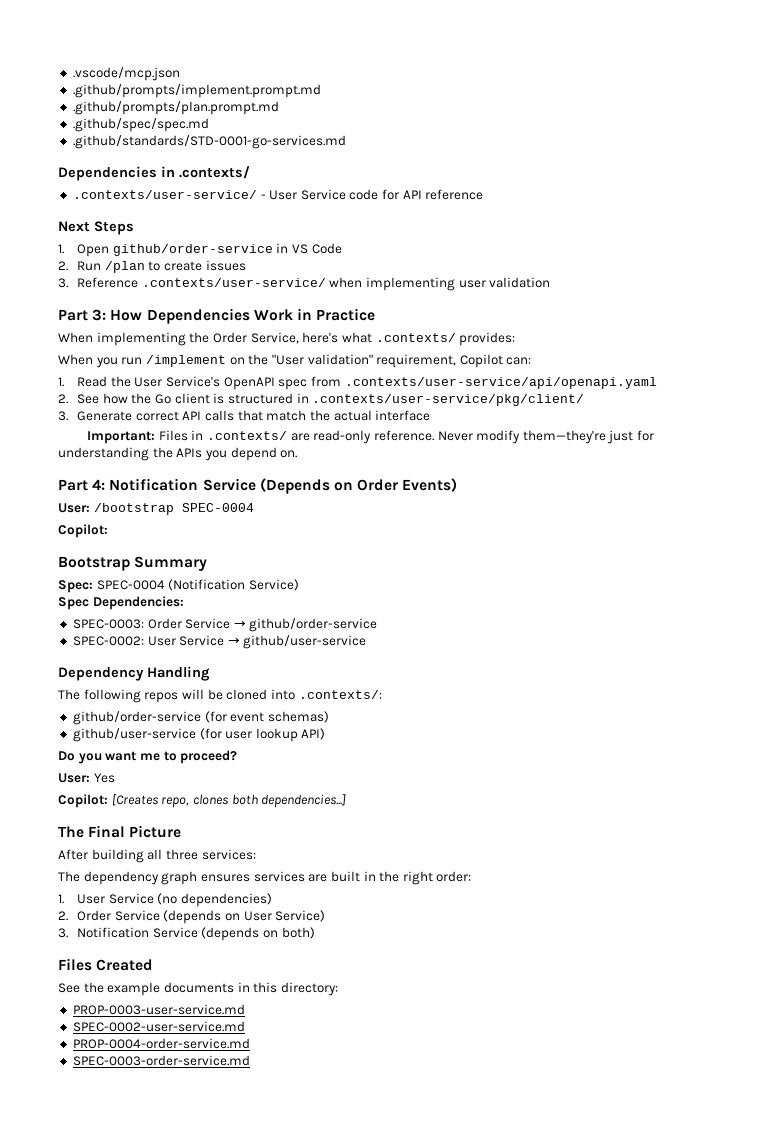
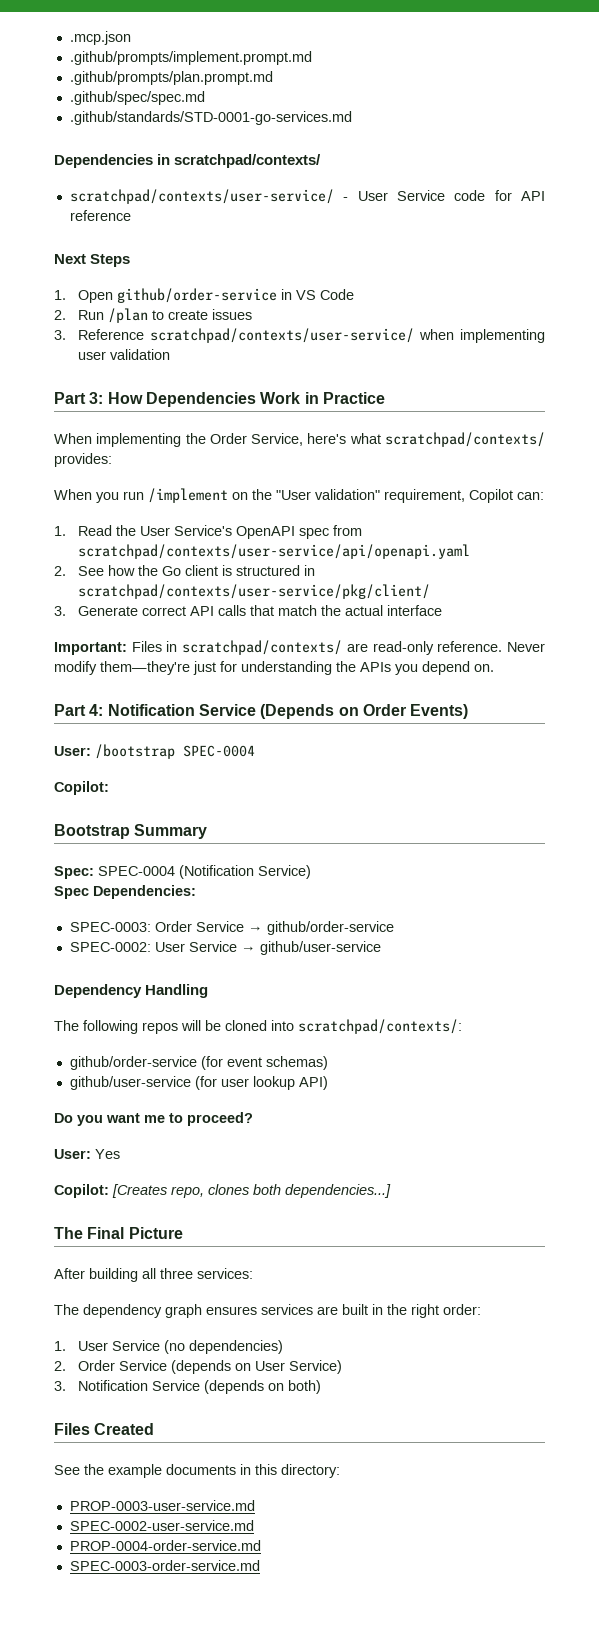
[72,67,180,81] .vscode/mcp.json -> [69,31,131,45] .mcp.json
[179,166,250,179] [72,190,257,199] .contexts/ // .contexts/user-service/ -> [174,154,322,168] [69,189,334,204] scratchpad/contexts/ // scratchpad/contexts/user-service/
[141,278,326,287] .contexts/user-service/ -> [150,328,415,343] scratchpad/contexts/user-service/
[375,333,456,342] .contexts/ -> [384,432,545,447] scratchpad/contexts/
[344,377,657,389] .contexts/user-service/api/openapi.yaml -> [78,544,471,559] scratchpad/contexts/user-service/api/openapi.yaml
[312,394,585,406] .contexts/user-service/pkg/client/ -> [78,584,431,599] scratchpad/contexts/user-service/pkg/client/
[206,431,287,440] .contexts/ -> [182,640,343,655] scratchpad/contexts/
[298,690,382,699] .contexts/: -> [298,1019,462,1034] scratchpad/contexts/:

